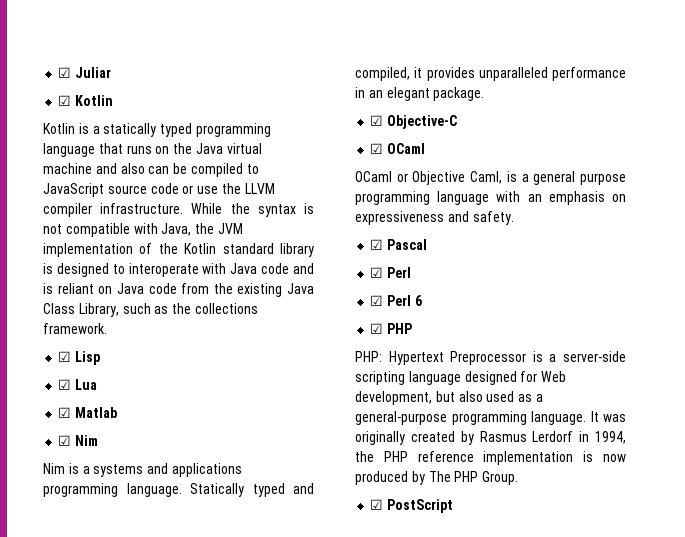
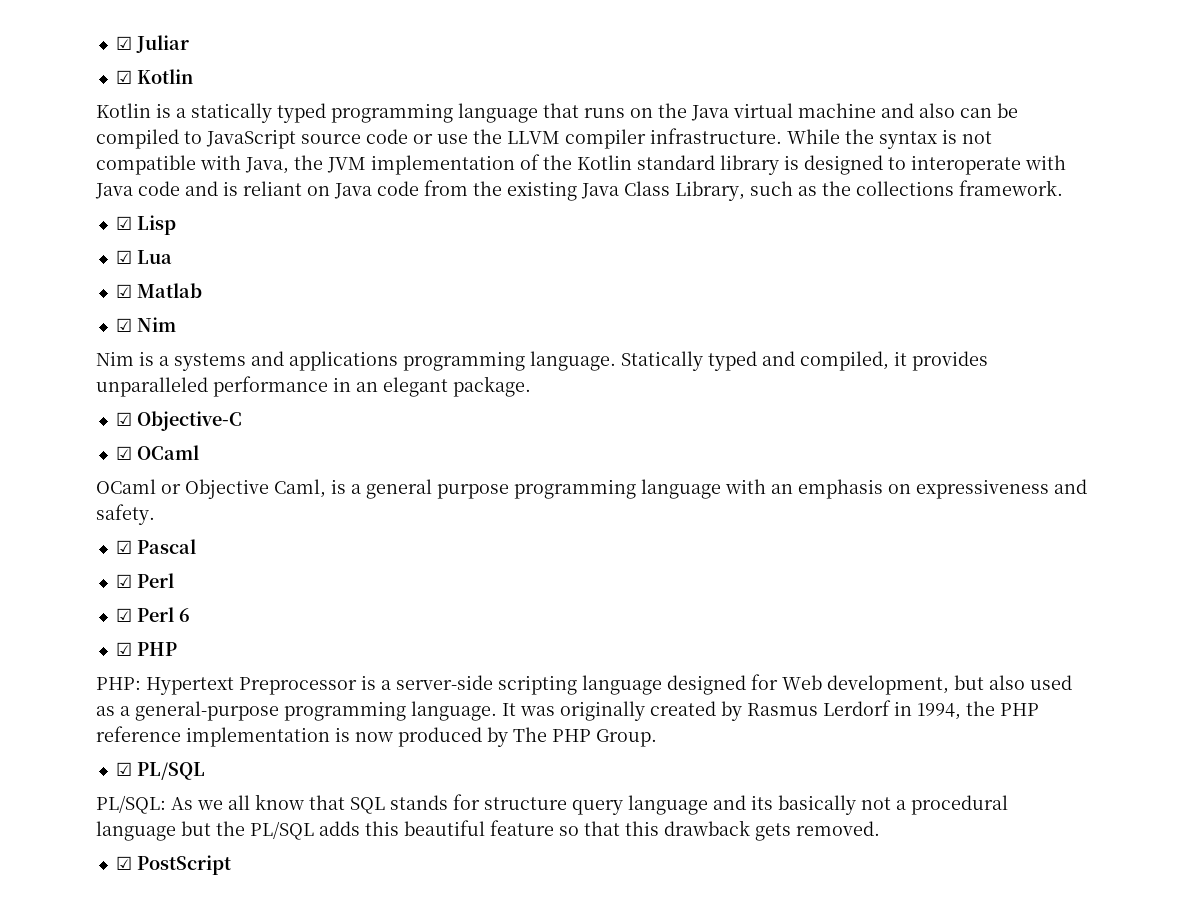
(519, 478) none -> [115,762,205,780] [96,794,1008,815] [96,820,880,841] // ☑ PL/SQL // PL/SQL: As we all know that SQL stands for structure query language and its basically not a procedural language but the PL/SQL adds this beautiful feature so that this drawback gets removed.

